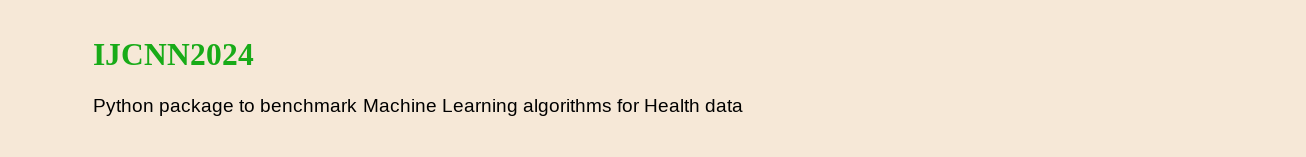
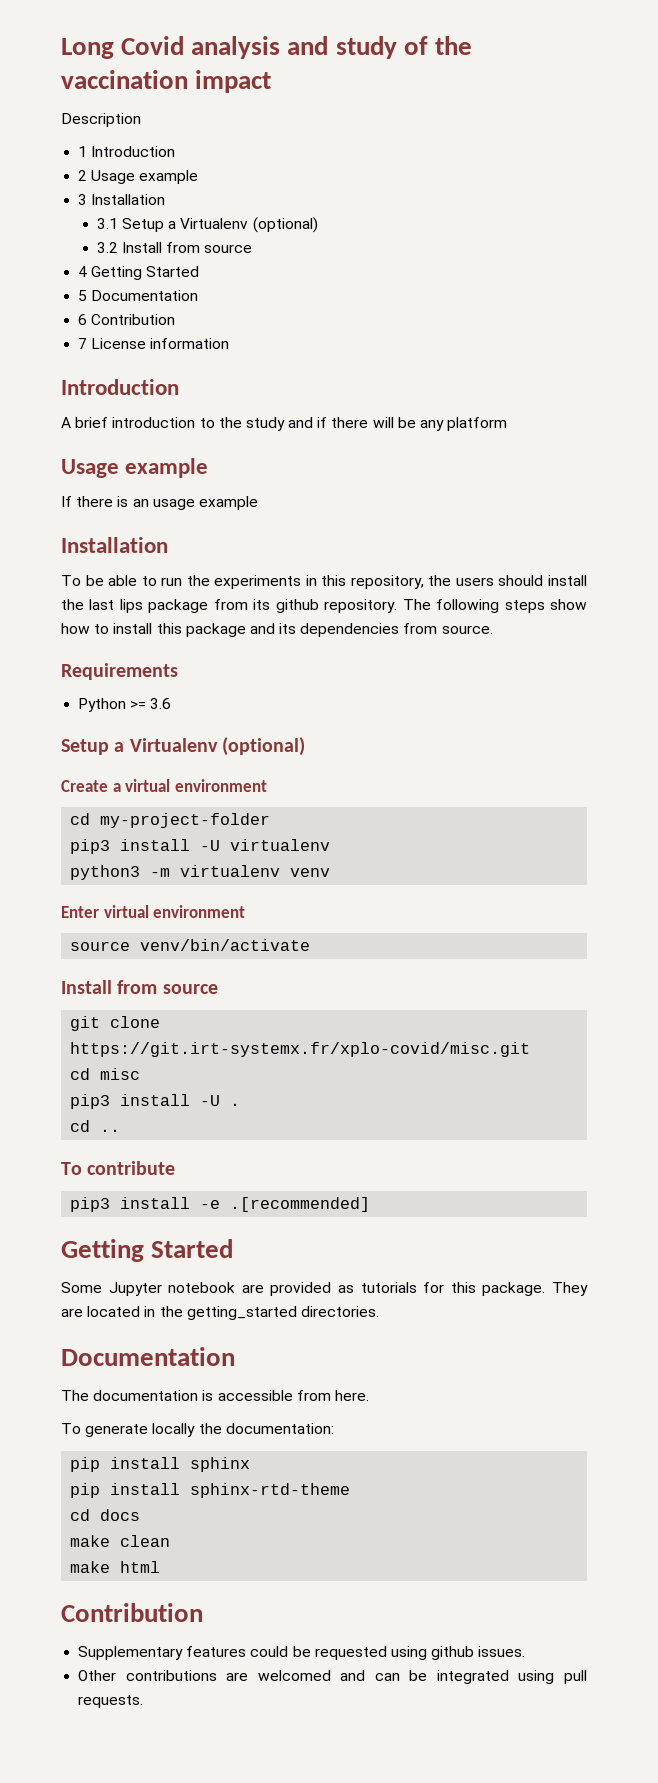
[93,44,254,65] [93,99,744,116] IJCNN2024 // Python package to benchmark Machine Learning algorithms for Health data -> [61,36,472,59] [61,70,272,93] [61,113,141,127] [78,146,176,157] [78,170,199,184] [78,194,166,205] [96,217,318,233] [96,242,253,253] [78,266,200,280] [78,290,199,301] [78,314,176,325] [78,338,230,349] [61,379,179,395] [61,417,508,431] [61,458,209,478] [61,496,258,510] [61,537,168,553] [61,575,588,589] [61,599,587,613] [61,623,493,637] [61,663,178,680] [78,698,172,712] [61,737,305,756] [61,779,267,792] [70,813,271,828] [70,839,331,854] [70,865,331,880] [61,905,246,918] [70,939,311,951] [61,980,218,994] [70,1016,161,1031] [70,1042,531,1057] [70,1068,141,1080] [70,1094,241,1109] [70,1120,121,1132] [61,1161,176,1175] [70,1197,371,1212] [61,1239,234,1262] [61,1282,589,1296] [61,1306,379,1320] [61,1347,235,1366] [61,1390,369,1401] [61,1423,334,1437] [70,1457,251,1472] [70,1483,351,1498] [70,1509,141,1521] [70,1535,171,1547] [70,1561,161,1573] [61,1603,203,1622] [78,1646,526,1660] [78,1670,587,1684] [78,1695,144,1708] Long Covid analysis and study of the vaccination impact // Description // 1 Introduction // 2 Usage example // 3 Installation // 3.1 Setup a Virtualenv (optional) // 3.2 Install from source // 4 Getting Started // 5 Documentation // 6 Contribution // 7 License information // Introduction // A brief introduction to the study and if there will be any platform // Usage example // If there is an usage example // Installation // To be able to run the experiments in this repository, the users should install the last lips package from its github repository. The following steps show how to install this package and its dependencies from source. // Requirements // Python >= 3.6 // Setup a Virtualenv (optional) // Create a virtual environment // cd my-project-folder // pip3 install -U virtualenv // python3 -m virtualenv venv // Enter virtual environment // source venv/bin/activate // Install from source // git clone https://git.irt-systemx.fr/xplo-covid/misc.git // cd misc // pip3 install -U . // cd .. // To contribute // pip3 install -e .[recommended] // Getting Started // Some Jupyter notebook are provided as tutorials for this package. They are located in the getting_started directories. // Documentation // The documentation is accessible from here. // To generate locally the documentation: // pip install sphinx // pip install sphinx-rtd-theme // cd docs // make clean // make html // Contribution // Supplementary features could be requested using github issues. // Other contributions are welcomed and can be integrated using pull requests.

